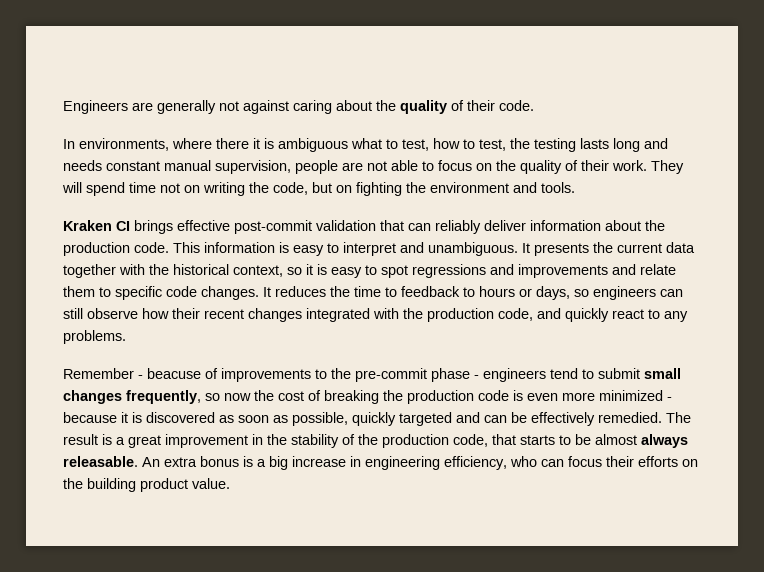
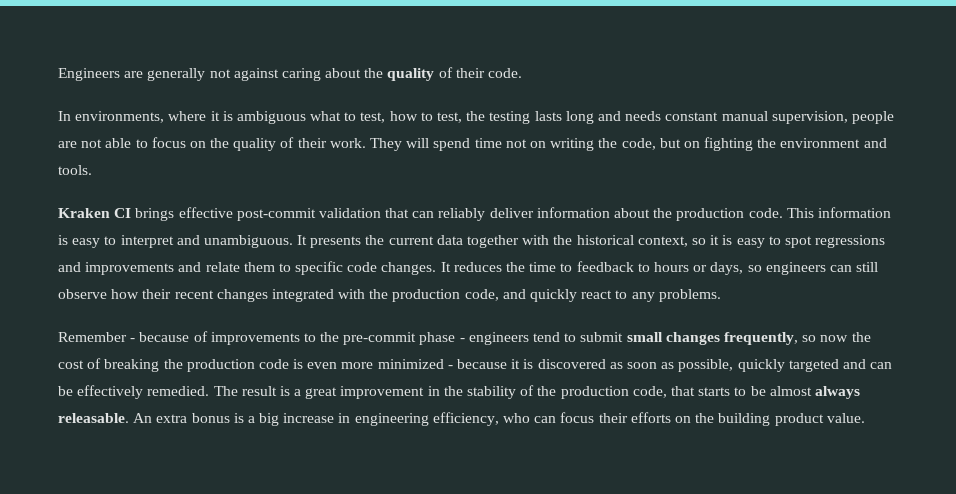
[216,138,249,149] there -> (207, 116) none
[147,368,201,379] beacuse -> [139,332,190,342] because

